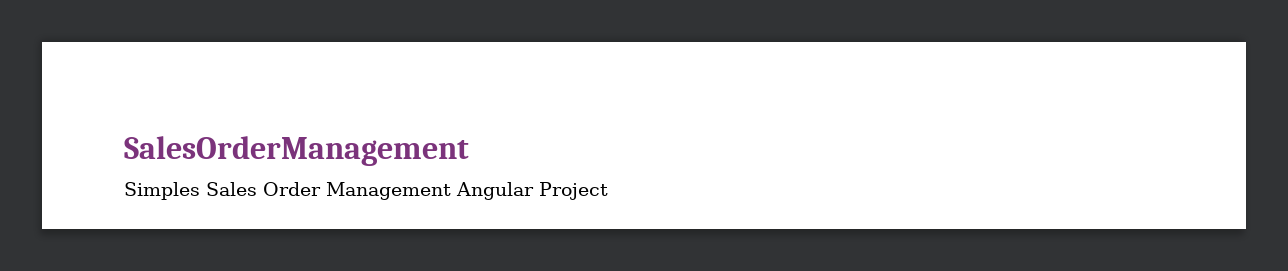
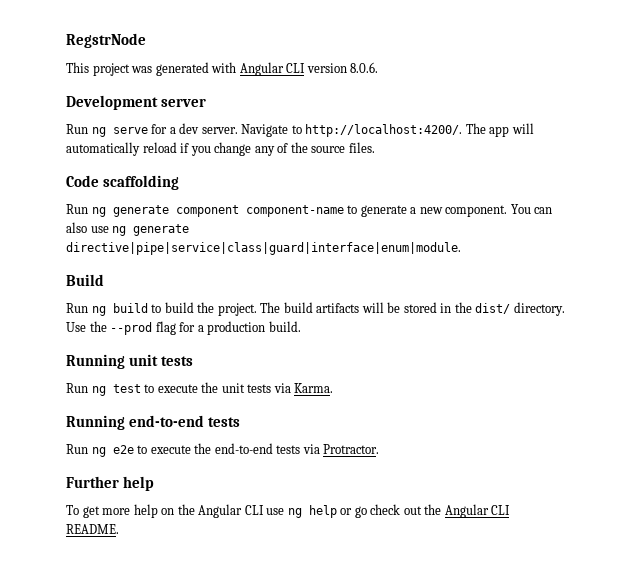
[124,136,469,166] [124,182,608,200] SalesOrderManagement // Simples Sales Order Management Angular Project -> [66,33,146,48] [66,62,379,76] [66,95,206,110] [66,123,534,137] [66,142,375,156] [66,175,179,190] [66,204,553,217] [66,222,190,236] [66,242,461,255] [66,274,104,286] [66,302,565,316] [66,321,301,335] [66,354,193,369] [66,382,334,396] [66,415,240,430] [66,443,380,457] [66,476,154,491] [66,504,511,518] [66,524,119,534] RegstrNode // This project was generated with Angular CLI version 8.0.6. // Development server // Run ng serve for a dev server. Navigate to http://localhost:4200/. The app will automatically reload if you change any of the source files. // Code scaffolding // Run ng generate component component-name to generate a new component. You can also use ng generate directive|pipe|service|class|guard|interface|enum|module. // Build // Run ng build to build the project. The build artifacts will be stored in the dist/ directory. Use the --prod flag for a production build. // Running unit tests // Run ng test to execute the unit tests via Karma. // Running end-to-end tests // Run ng e2e to execute the end-to-end tests via Protractor. // Further help // To get more help on the Angular CLI use ng help or go check out the Angular CLI README.

